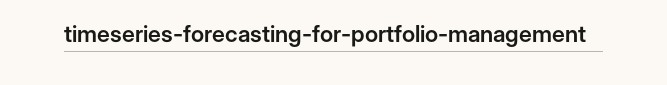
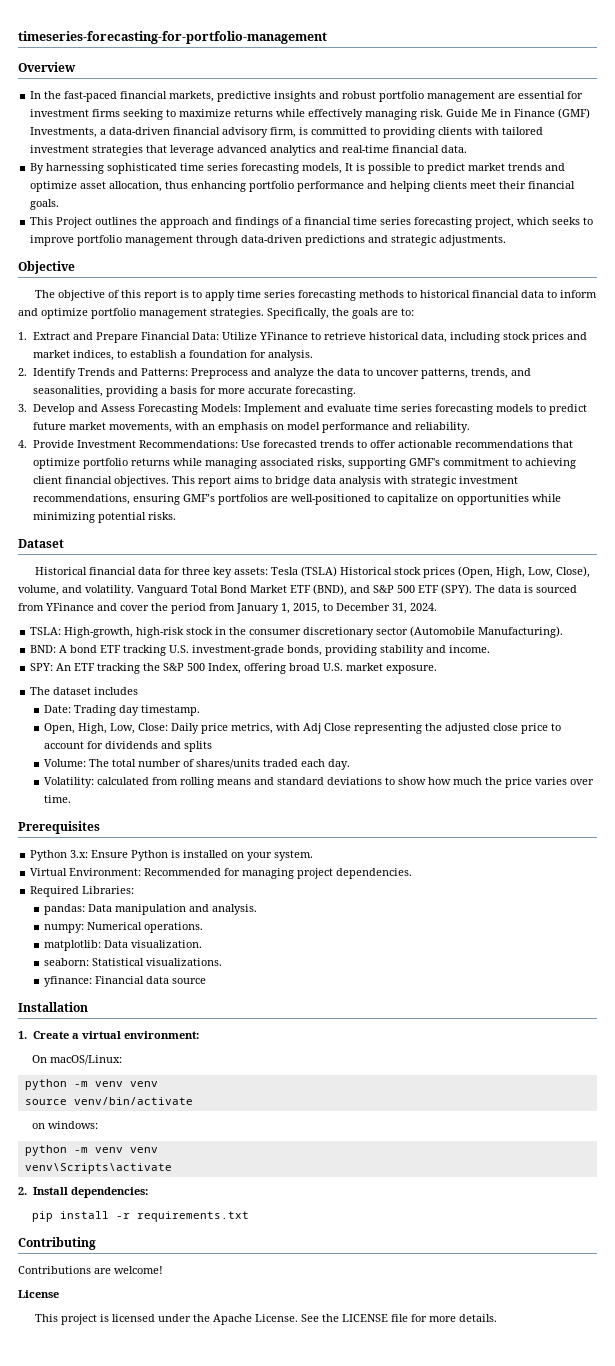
(586, 36) none -> [18,62,76,72] [30,91,584,102] [30,108,591,120] [30,127,544,138] [30,145,468,156] [30,163,566,174] [30,181,576,192] [30,199,60,210] [30,217,594,228] [30,235,507,246] [18,261,75,274] [34,290,597,301] [18,308,414,319] [18,332,587,343] [32,350,313,361] [18,368,531,379] [32,386,356,397] [18,404,587,415] [32,422,470,433] [18,440,573,448] [32,458,576,469] [32,476,518,487] [32,494,561,505] [32,512,176,523] [18,539,64,548] [34,566,590,578] [18,584,577,596] [18,603,437,614] [30,626,564,638] [30,645,491,656] [30,663,438,674] [30,687,139,695] [43,705,200,716] [43,723,561,734] [43,741,212,752] [43,759,350,770] [43,777,594,788] [43,795,71,803] [18,821,100,834] [30,850,314,861] [30,868,413,879] [30,886,135,897] [43,904,257,915] [43,922,203,933] [43,940,202,951] [43,958,222,966] [43,976,206,987] [18,1002,88,1012] [18,1031,199,1039] [31,1055,122,1065] [24,1079,158,1090] [24,1097,193,1105] [31,1121,98,1129] [24,1145,158,1156] [24,1163,172,1174] [18,1187,148,1198] [31,1211,249,1222] [18,1237,96,1250] [18,1266,163,1274] [18,1290,59,1298] [34,1314,497,1325] // Overview // In the fast-paced financial markets, predictive insights and robust portfolio management are essential for investment firms seeking to maximize returns while effectively managing risk. Guide Me in Finance (GMF) Investments, a data-driven financial advisory firm, is committed to providing clients with tailored investment strategies that leverage advanced analytics and real-time financial data. // By harnessing sophisticated time series forecasting models, It is possible to predict market trends and optimize asset allocation, thus enhancing portfolio performance and helping clients meet their financial goals. // This Project outlines the approach and findings of a financial time series forecasting project, which seeks to improve portfolio management through data-driven predictions and strategic adjustments. // Objective // The objective of this report is to apply time series forecasting methods to historical financial data to inform and optimize portfolio management strategies. Specifically, the goals are to: // 1. Extract and Prepare Financial Data: Utilize YFinance to retrieve historical data, including stock prices and market indices, to establish a foundation for analysis. // 2. Identify Trends and Patterns: Preprocess and analyze the data to uncover patterns, trends, and seasonalities, providing a basis for more accurate forecasting. // 3. Develop and Assess Forecasting Models: Implement and evaluate time series forecasting models to predict future market movements, with an emphasis on model performance and reliability. // 4. Provide Investment Recommendations: Use forecasted trends to offer actionable recommendations that optimize portfolio returns while managing associated risks, supporting GMF's commitment to achieving client financial objectives. This report aims to bridge data analysis with strategic investment recommendations, ensuring GMF’s portfolios are well-positioned to capitalize on opportunities while minimizing potential risks. // Dataset // Historical financial data for three key assets: Tesla (TSLA) Historical stock prices (Open, High, Low, Close), volume, and volatility. Vanguard Total Bond Market ETF (BND), and S&P 500 ETF (SPY). The data is sourced from YFinance and cover the period from January 1, 2015, to December 31, 2024. // TSLA: High-growth, high-risk stock in the consumer discretionary sector (Automobile Manufacturing). // BND: A bond ETF tracking U.S. investment-grade bonds, providing stability and income. // SPY: An ETF tracking the S&P 500 Index, offering broad U.S. market exposure. // The dataset includes // Date: Trading day timestamp. // Open, High, Low, Close: Daily price metrics, with Adj Close representing the adjusted close price to account for dividends and splits // Volume: The total number of shares/units traded each day. // Volatility: calculated from rolling means and standard deviations to show how much the price varies over time. // Prerequisites // Python 3.x: Ensure Python is installed on your system. // Virtual Environment: Recommended for managing project dependencies. // Required Libraries: // pandas: Data manipulation and analysis. // numpy: Numerical operations. // matplotlib: Data visualization. // seaborn: Statistical visualizations. // yfinance: Financial data source // Installation // 1. Create a virtual environment: // On macOS/Linux: // python -m venv venv // source venv/bin/activate // on windows: // python -m venv venv // venv\Scripts\activate // 2. Install dependencies: // pip install -r requirements.txt // Contributing // Contributions are welcome! // License // This project is licensed under the Apache License. See the LICENSE file for more details.

